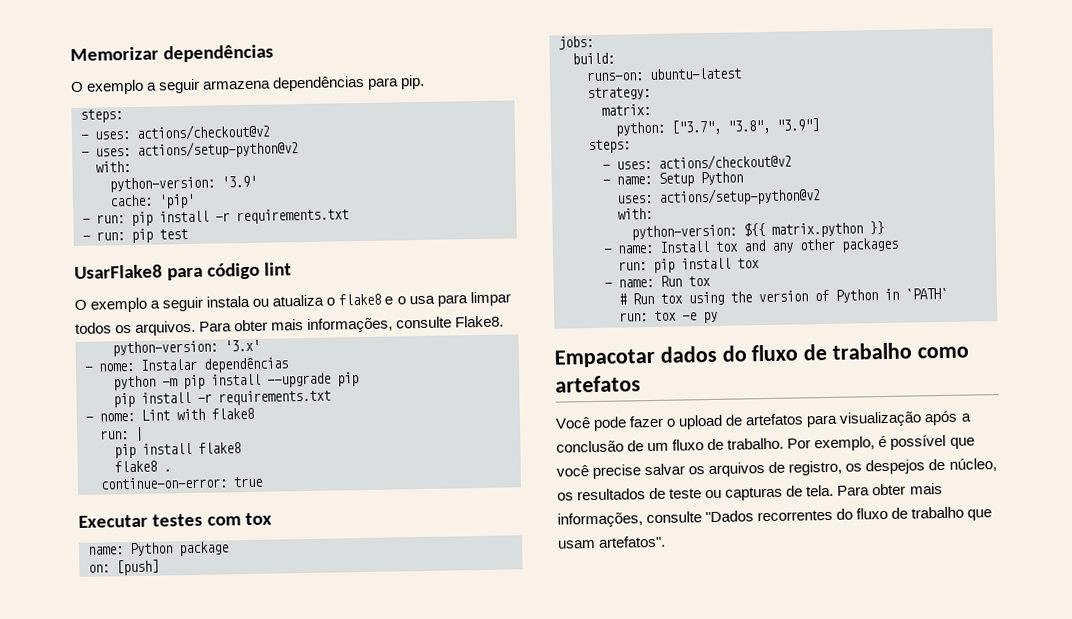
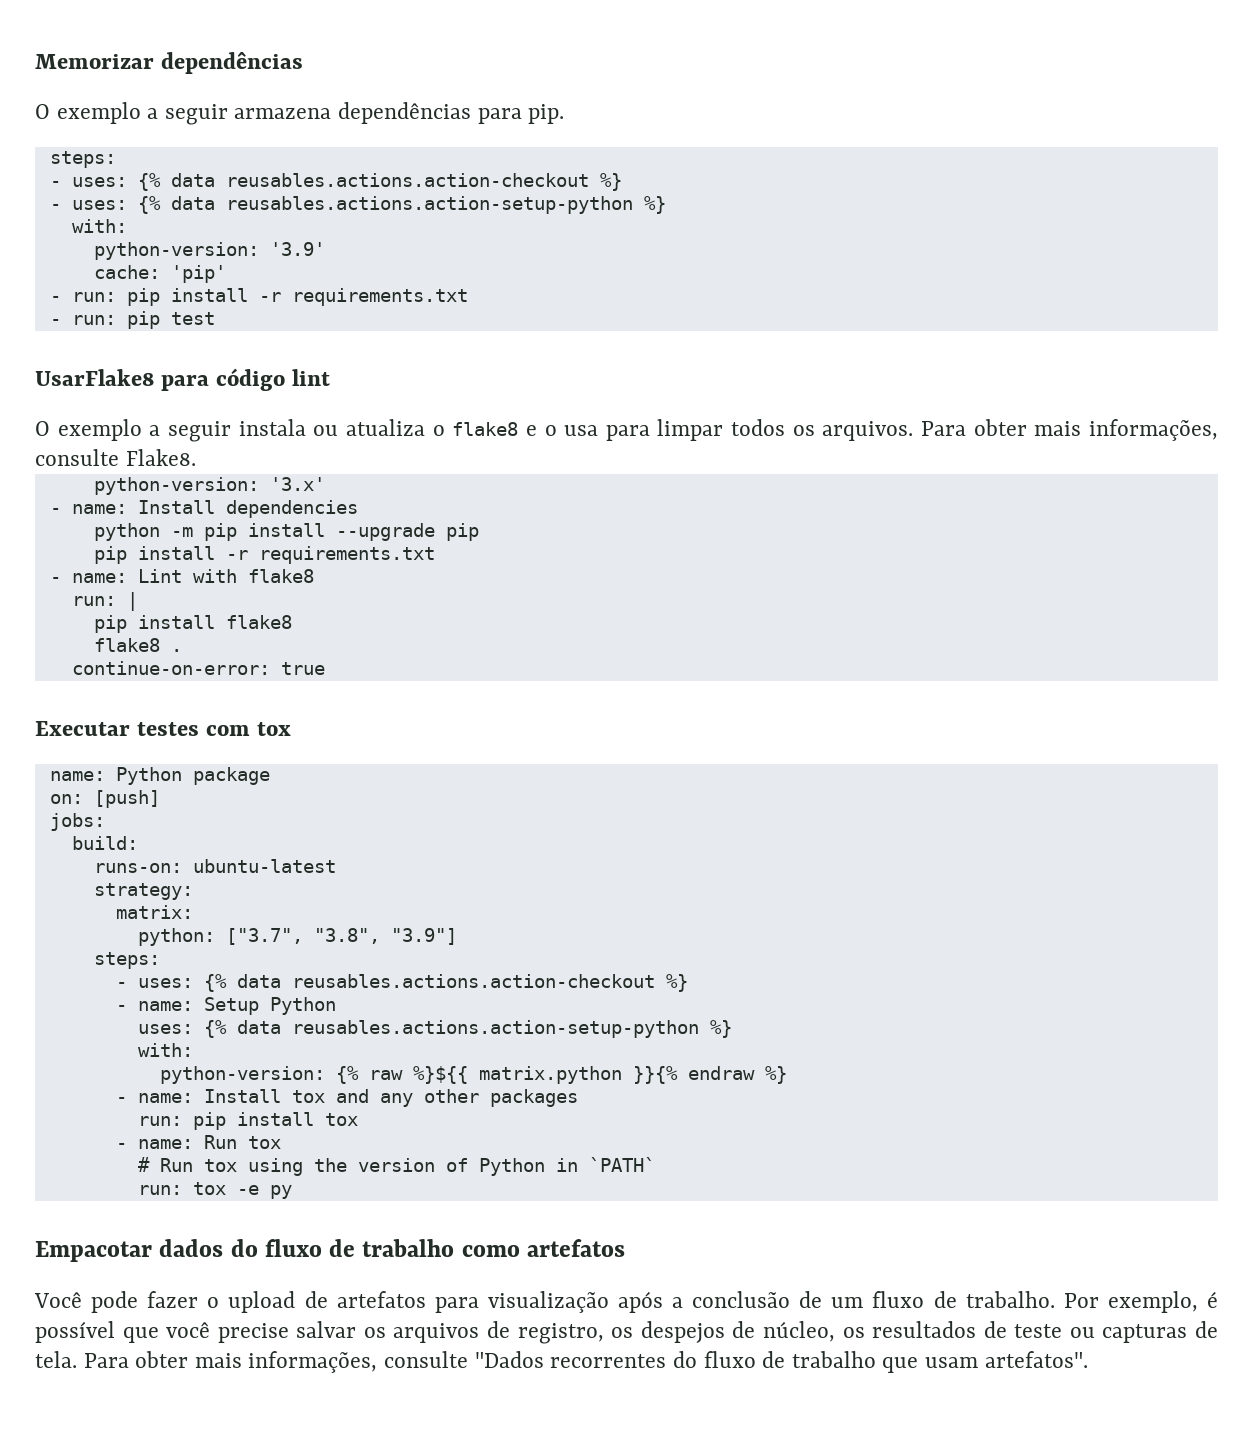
[136,123,271,141] [81,140,299,159] actions/checkout@v2 // - uses: actions/setup-python@v2 -> [137,173,622,191] [49,196,666,214] {% data reusables.actions.action-checkout %} // - uses: {% data reusables.actions.action-setup-python %}
[98,356,289,373] nome: Instalar dependências -> [71,500,358,518] name: Install dependencies
[99,412,135,422] nome: -> [71,573,127,583] name:
[658,153,792,171] actions/checkout@v2 -> [203,974,688,992] {% data reusables.actions.action-checkout %}
[658,187,821,206] [617,207,653,220] [631,220,884,241] actions/setup-python@v2 // with: // python-version: ${{ matrix.python }} -> [203,1020,732,1038] [137,1043,193,1057] [159,1066,787,1084] {% data reusables.actions.action-setup-python %} // with: // python-version: {% raw %}${{ matrix.python }}{% endraw %}

